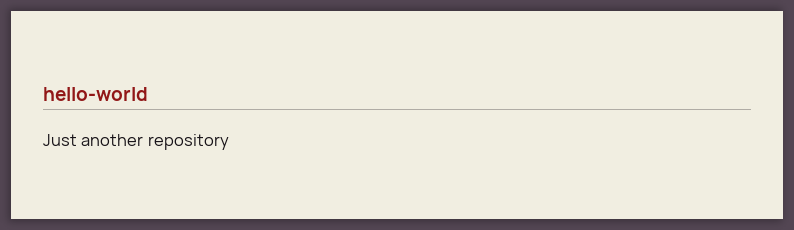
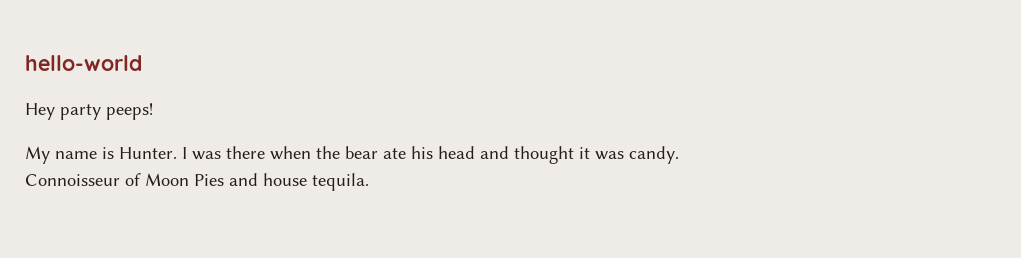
[43,134,229,150] Just another repository -> [25,103,153,120] [25,146,679,164] [25,173,369,191] Hey party peeps! // My name is Hunter. I was there when the bear ate his head and thought it was candy. // Connoisseur of Moon Pies and house tequila.

